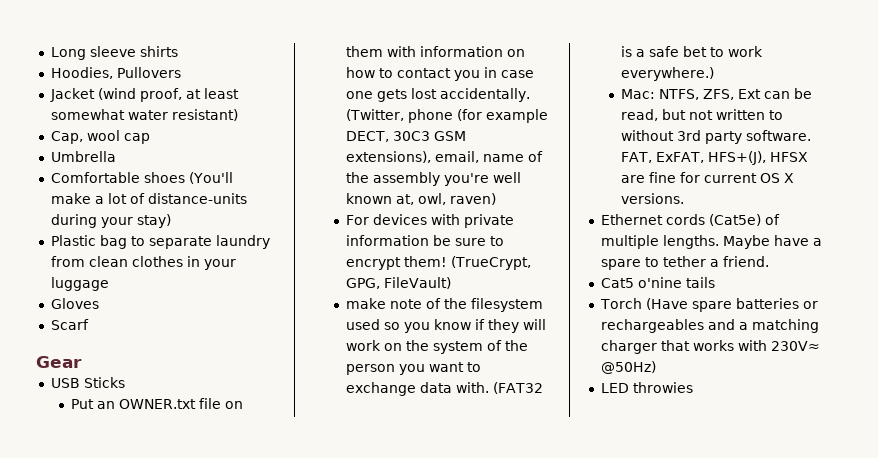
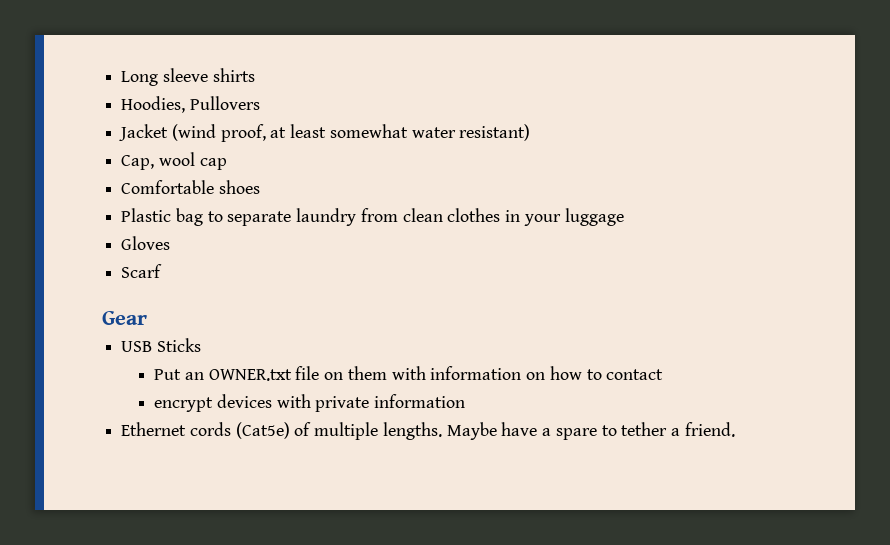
[50,151,116,162] // Umbrella -> (227, 164) none
[188,172,233,184] [50,193,247,204] [50,214,171,228] (You'll make a lot of distance-units during your stay) -> (260, 187) none
[453,67,534,81] [345,88,530,102] [345,109,548,123] [345,131,466,142] [345,151,543,163] [345,172,521,186] [345,193,496,205] [345,214,514,228] [345,235,504,246] [345,256,531,270] [345,277,451,289] [345,298,543,312] [345,319,546,333] [345,340,528,354] [345,362,481,375] [345,382,543,396] [620,46,763,57] [620,67,714,81] [620,88,812,100] [620,109,783,121] [620,130,811,144] [620,151,808,165] [620,172,794,183] [620,193,684,204] you in case one gets lost accidentally. (Twitter, phone (for example DECT, 30C3 GSM extensions), email, name of the assembly you're well known at, owl, raven) // For devices with private information be sure to encrypt them! (TrueCrypt, GPG, FileVault) // make note of the filesystem used so you know if they will work on the system of the person you want to exchange data with. (FAT32 is a safe bet to work everywhere.) // Mac: NTFS, ZFS, Ext can be read, but not written to without 3rd party software. FAT, ExFAT, HFS+(J), HFSX are fine for current OS X versions. -> [154,394,466,412] // encrypt devices with private information
[600,277,715,288] [599,298,818,312] [600,319,819,333] [600,340,820,354] [600,361,656,374] [600,382,693,393] // Cat5 o'nine tails // Torch (Have spare batteries or rechargeables and a matching charger that works with 230V≈ @50Hz) // LED throwies -> (735, 429) none

